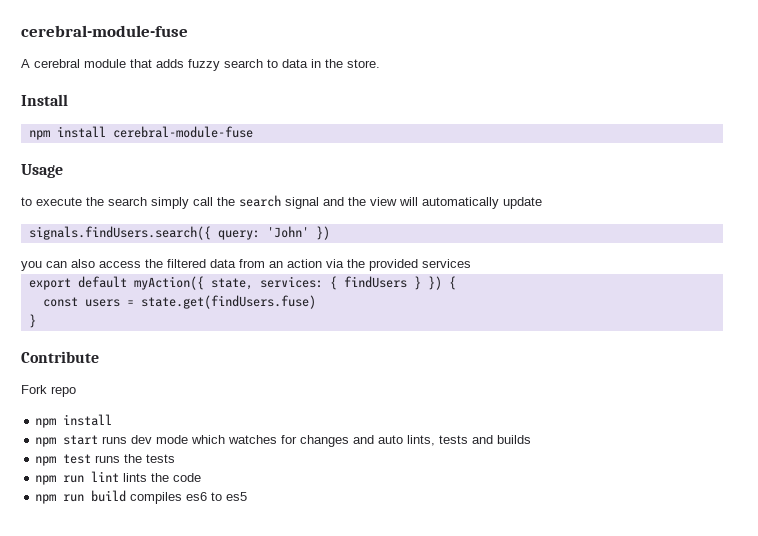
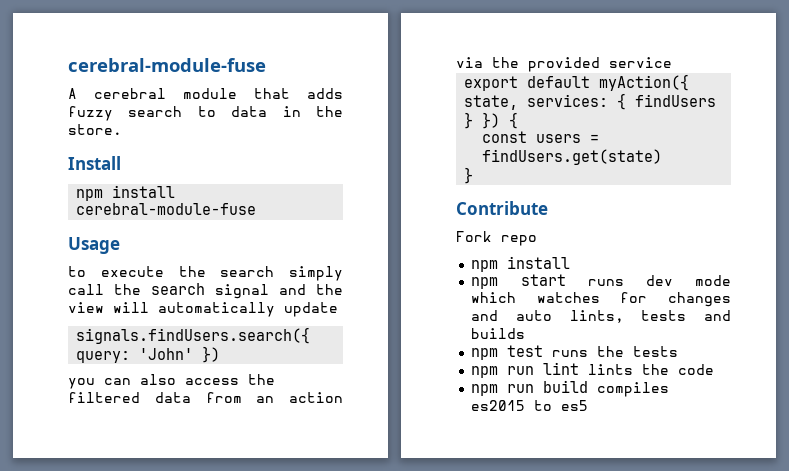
[422,259,471,268] services -> [609,57,672,68] service
[140,295,316,309] state.get(findUsers.fuse) -> [482,149,663,165] findUsers.get(state)
[186,492,208,501] es6 -> [471,400,526,411] es2015

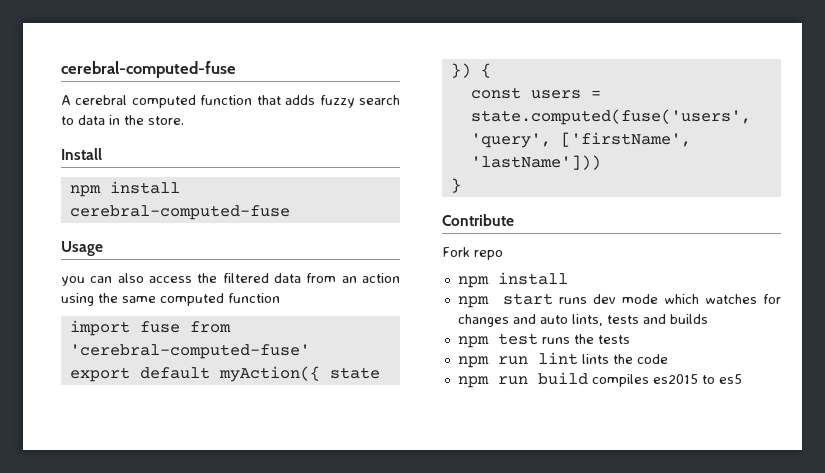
[68,58,266,72] cerebral-module-fuse -> [61,61,236,78] cerebral-computed-fuse
[183,88,237,99] module -> [131,95,253,108] computed function
[76,203,257,215] cerebral-module-fuse -> [69,205,290,220] cerebral-computed-fuse
[68,266,343,281] [68,283,343,299] [68,302,338,317] [76,327,311,344] [76,346,221,363] // to execute the search simply call the search signal and the view will automatically update // signals.findUsers.search({ query: 'John' }) -> (103, 248) none
[456,57,672,72] [464,74,690,91] [464,93,717,110] [464,112,474,129] via the provided service // export default myAction({ state, services: { findUsers } -> [61,293,280,306] [69,320,231,336] [69,344,310,359] [69,366,380,382] using the same computed function // import fuse from 'cerebral-computed-fuse' // export default myAction({ state
[482,149,663,165] findUsers.get(state) -> [470,109,751,125] [470,132,691,148] [470,155,601,170] state.computed(fuse('users', 'query', ['firstName', 'lastName']))

